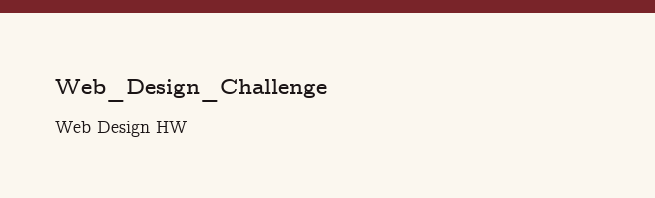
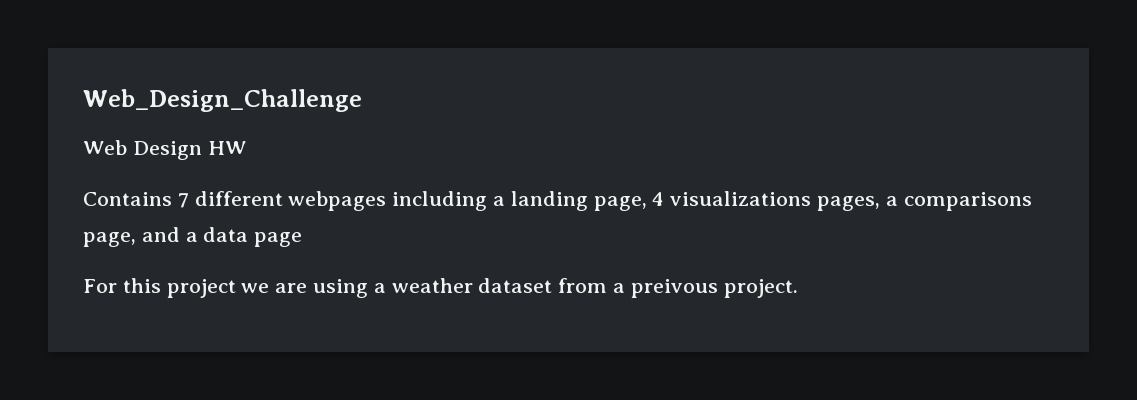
(187, 127) none -> [83,191,1032,211] [83,227,303,247] [83,278,798,298] // Contains 7 different webpages including a landing page, 4 visualizations pages, a comparisons page, and a data page // For this project we are using a weather dataset from a preivous project.

